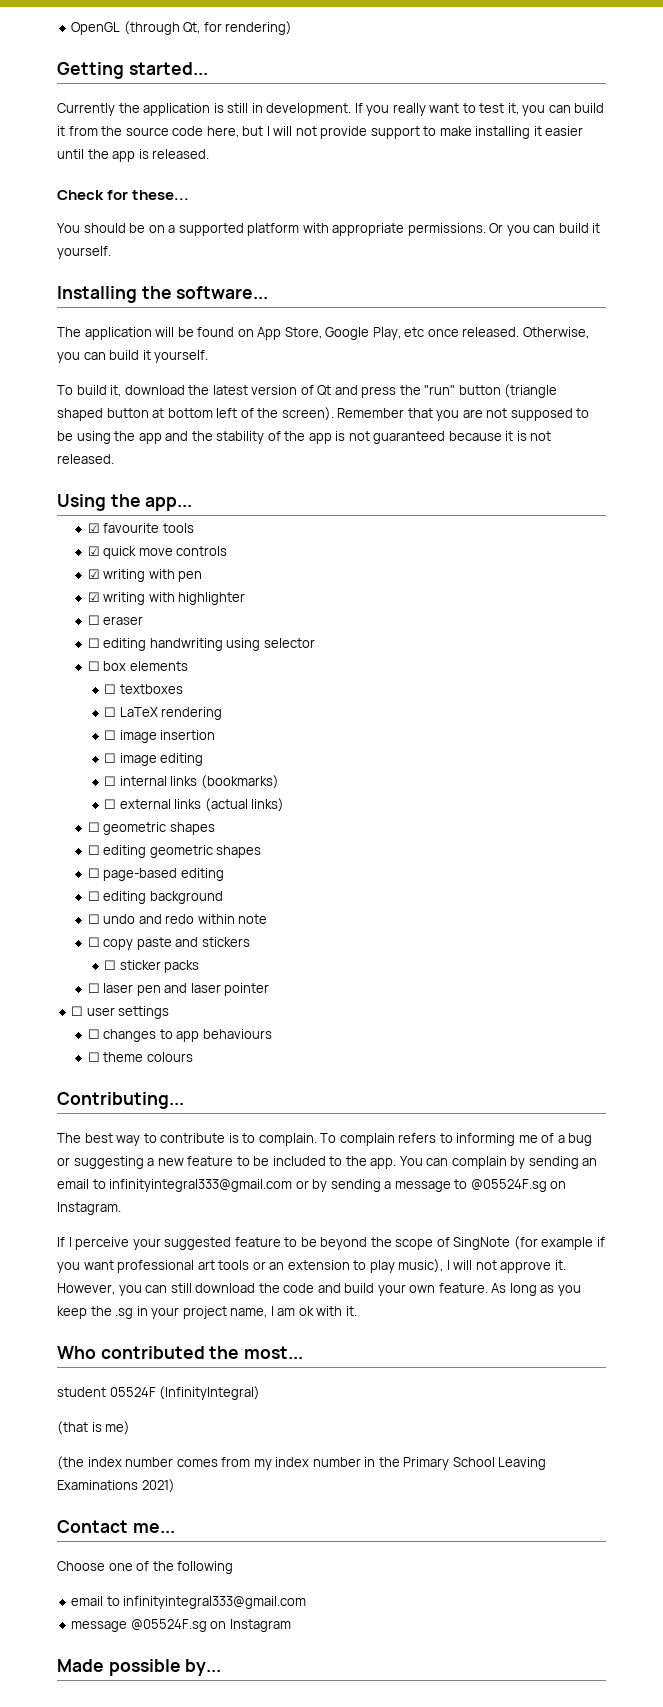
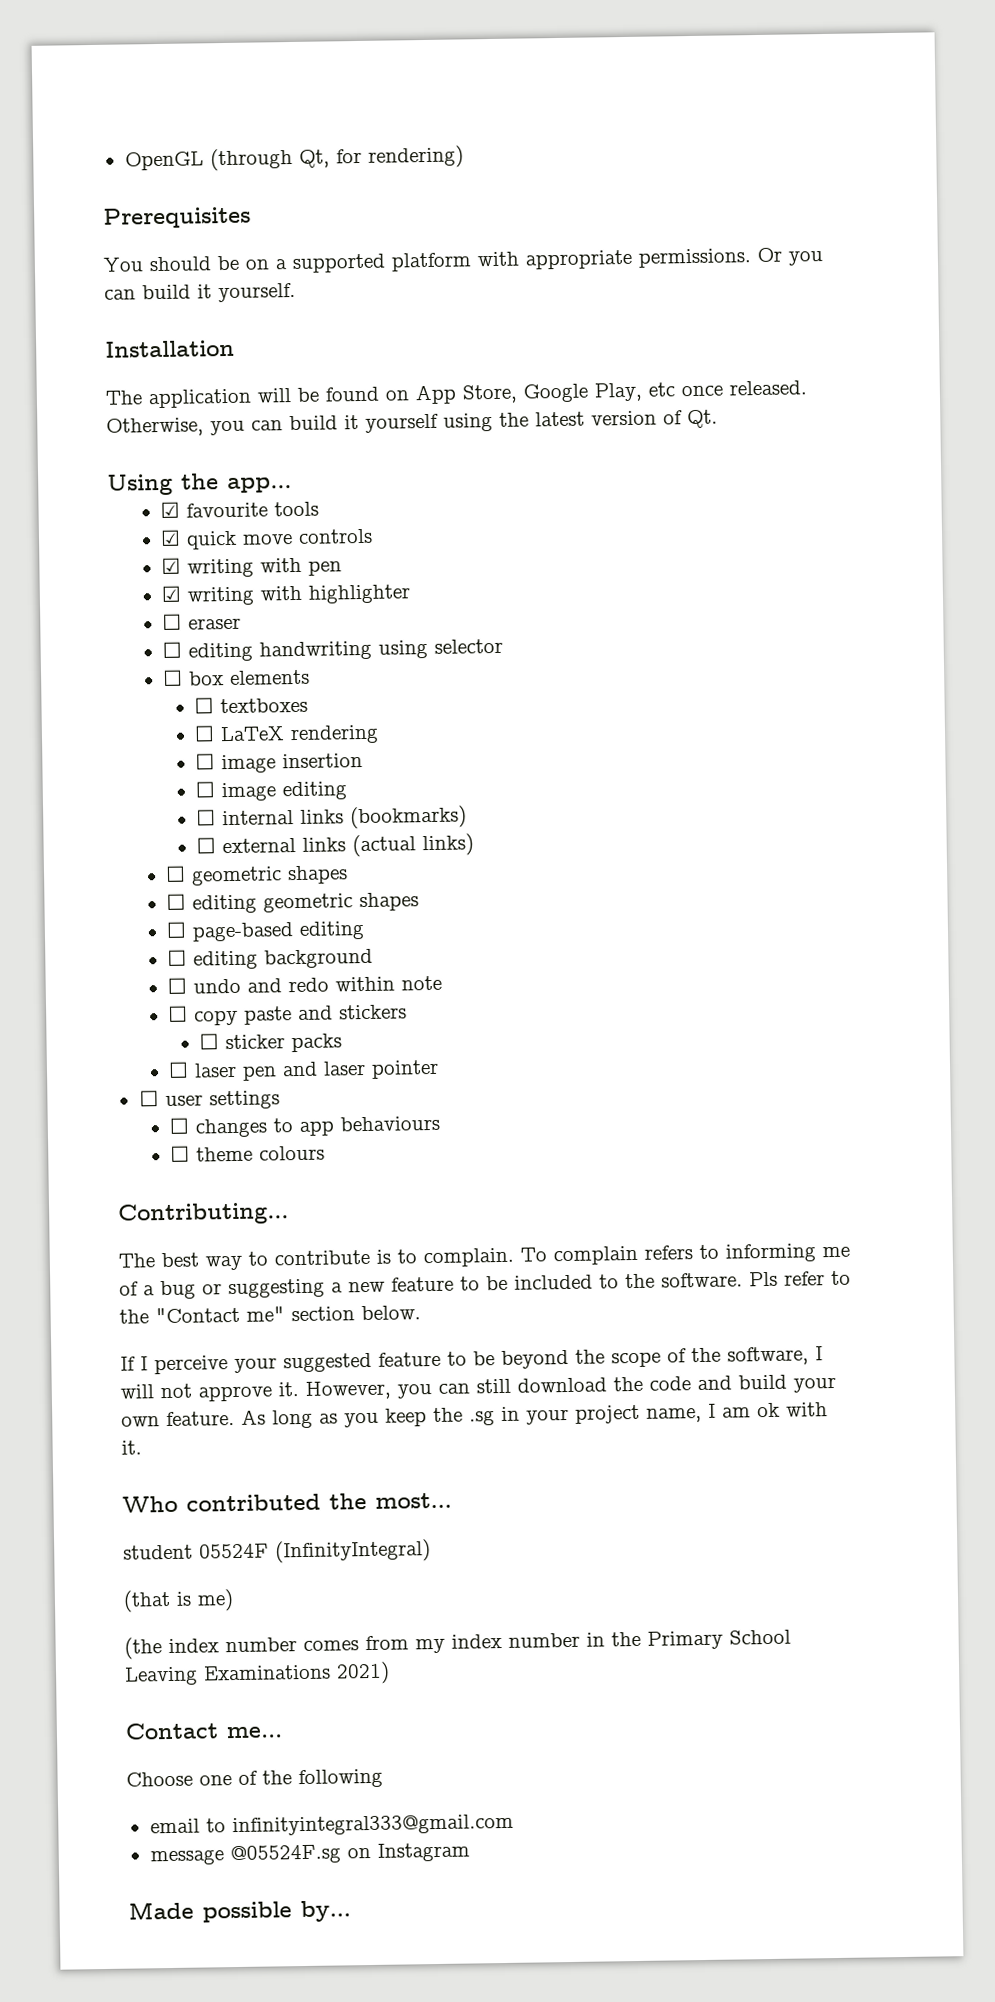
[57,62,208,79] [57,103,605,116] [57,126,584,139] [57,149,210,162] [57,190,190,200] Getting started... // Currently the application is still in development. If you really want to test it, you can build it from the source code here, but I will not provide support to make installing it easier until the app is released. // Check for these... -> [103,206,251,229] Prerequisites
[57,286,269,303] Installing the software... -> [105,339,235,358] Installation
[154,350,209,363] [57,384,558,398] [57,407,590,421] [57,431,552,444] [57,454,114,464] yourself. // To build it, download the latest version of Qt and press the "run" button (triangle shaped button at bottom left of the screen). Remember that you are not supposed to be using the app and the stability of the app is not guaranteed because it is not released. -> [365,409,718,433] yourself using the latest version of Qt.
[370,1156,598,1169] [57,1179,567,1192] [57,1202,121,1215] app. You can complain by sending an email to infinityintegral333@gmail.com or by sending a message to @05524F.sg on Instagram. -> [661,1270,851,1288] [119,1305,421,1324] software. Pls refer to the "Contact me" section below.
[453,1236,605,1250] [57,1259,444,1273] SingNote (for example if you want professional art tools or an extension to play music), -> [691,1346,809,1366] the software,

